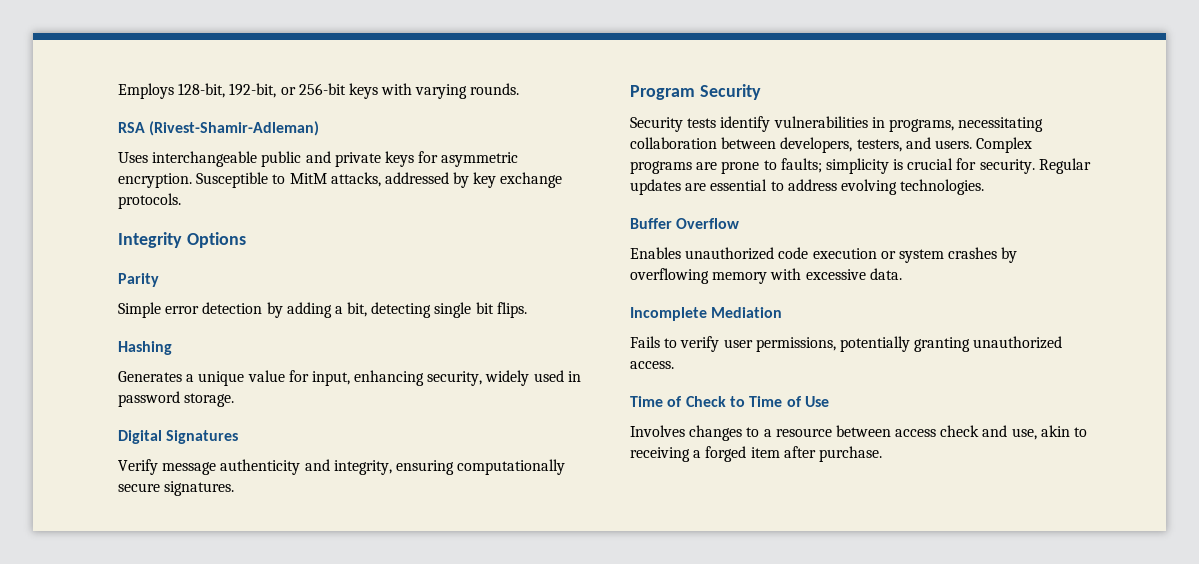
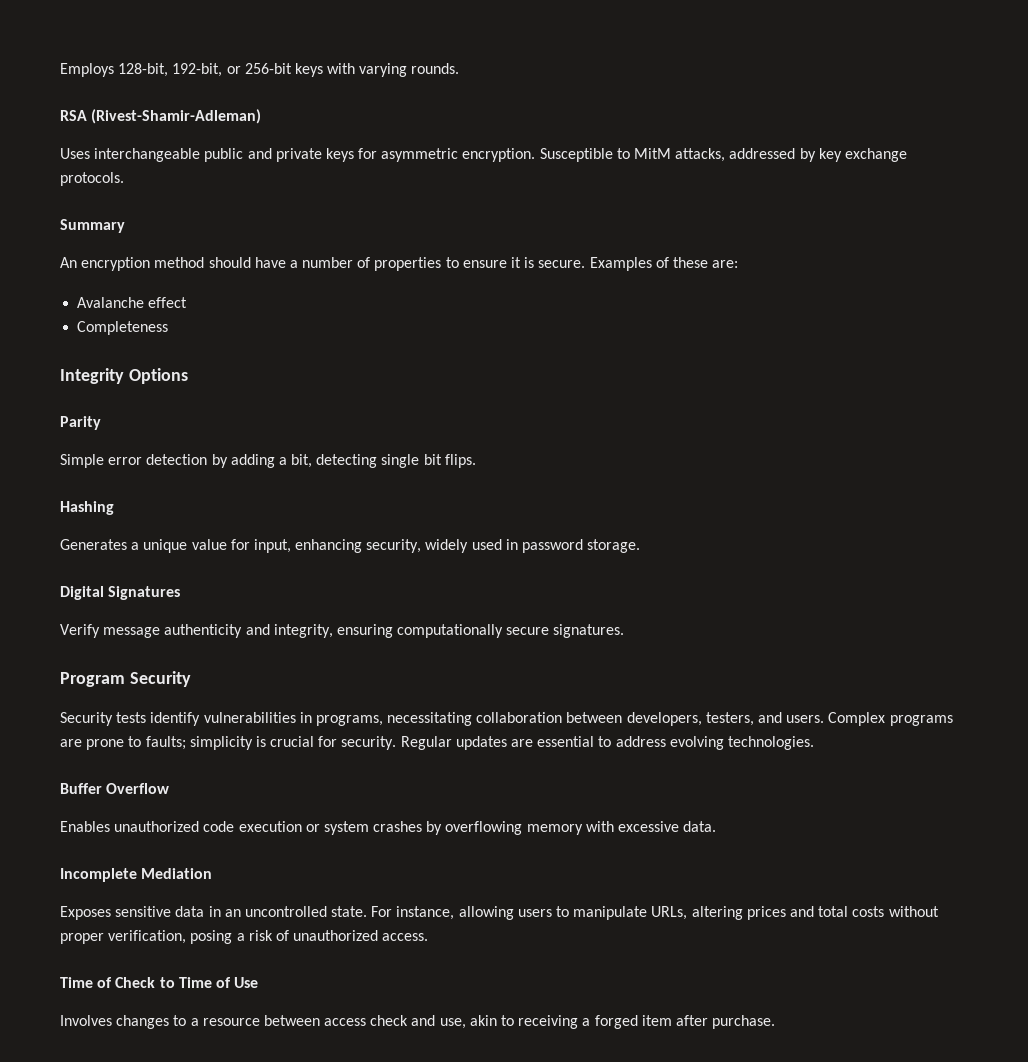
(181, 201) none -> [60,219,125,233] [60,257,739,271] [77,297,188,308] [77,321,169,335] // Summary // An encryption method should have a number of properties to ensure it is secure. Examples of these are: // Avalanche effect // Completeness
[630,336,971,352] Fails to verify user permissions, potentially granting -> [60,906,939,920] [60,930,289,944] Exposes sensitive data in an uncontrolled state. For instance, allowing users to manipulate URLs, altering prices and total costs without proper verification, posing a risk of

